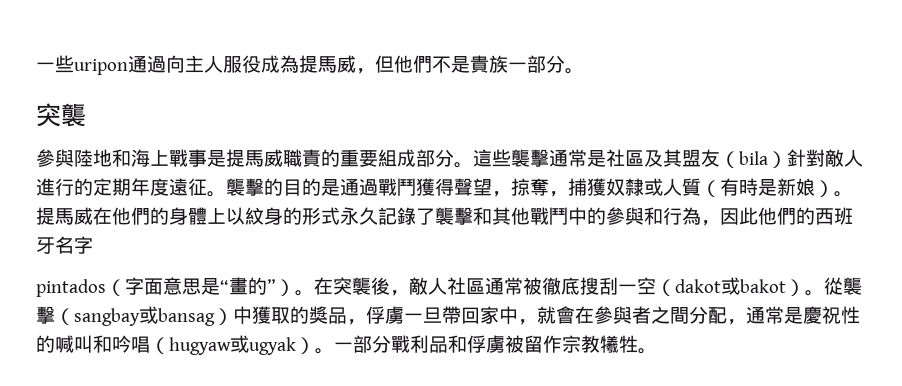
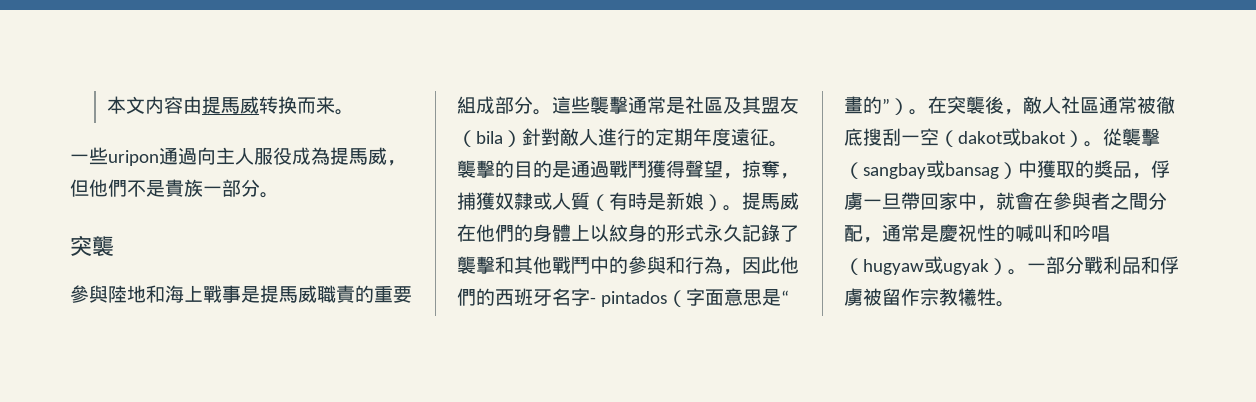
(36, 66) none -> [106,96,354,115] 本文内容由提馬威转换而来。 //
(93, 245) // -> [590,297,596,304] -

